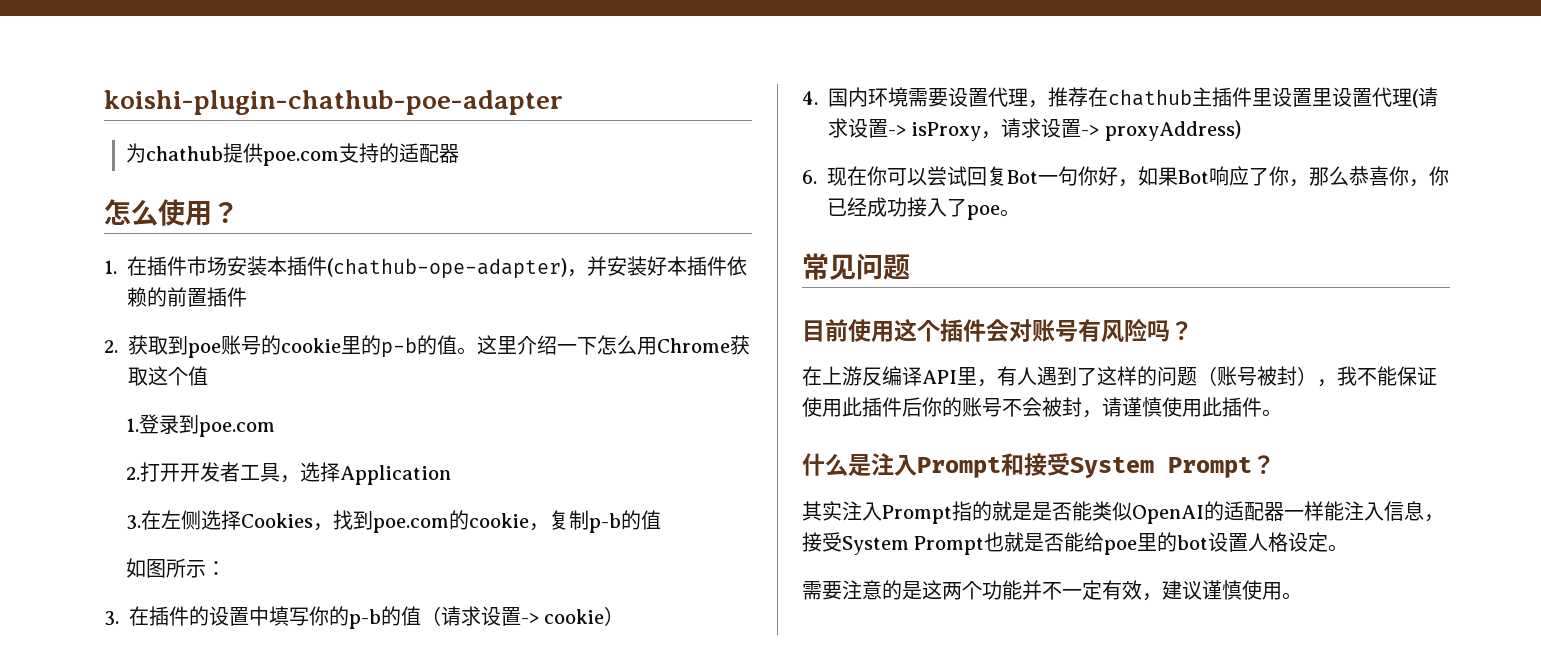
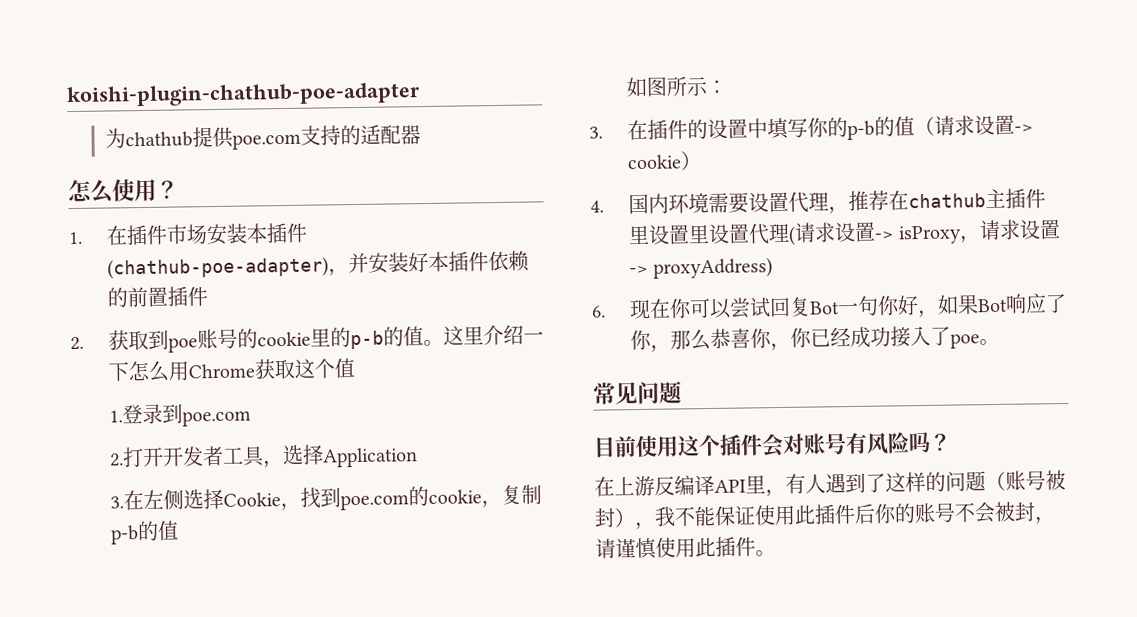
[327,258,567,279] (chathub-ope-adapter) -> [107,256,330,280] (chathub-poe-adapter)
[241,513,314,528] Cookies -> [223,492,282,507] Cookie
[802,453,1275,478] [802,501,1444,524] [802,532,1349,555] [802,580,1302,601] // 什么是注入Prompt和接受System Prompt？ // 其实注入Prompt指的就是是否能类似OpenAI的适配器一样能注入信息，接受System Prompt也就是否能给poe里的bot设置人格设定。 // 需要注意的是这两个功能并不一定有效，建议谨慎使用。 -> (776, 553) none

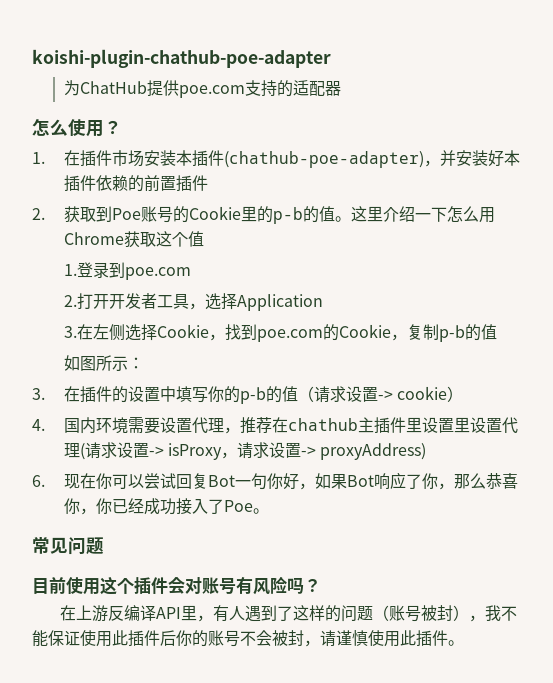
[125,131,194,148] chathub -> [79,81,147,94] ChatHub
[168,328,312,353] poe账号的cookie -> [111,206,241,223] Poe账号的Cookie
[428,489,483,504] cookie -> [338,324,391,338] Cookie
[950,333,981,349] poe -> [223,500,253,512] Poe

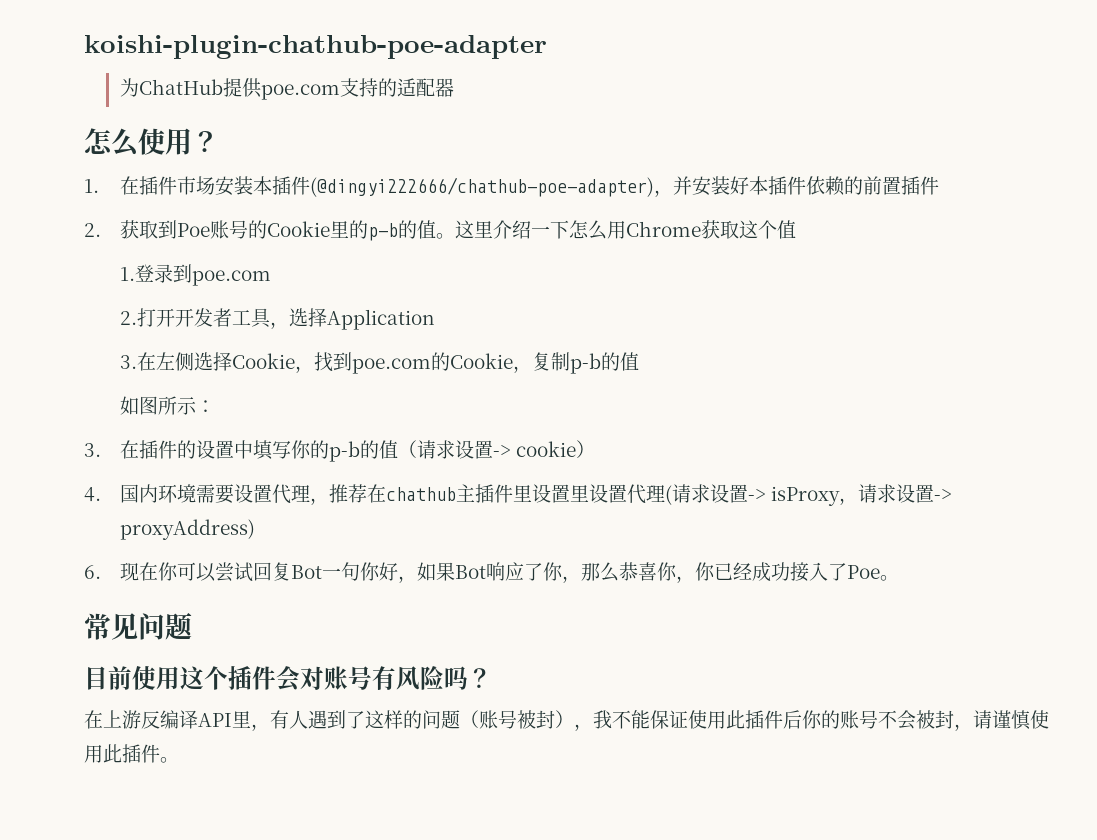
[223,151,424,168] (chathub-poe-adapter) -> [309,177,654,197] (@dingyi222666/chathub-poe-adapter)

